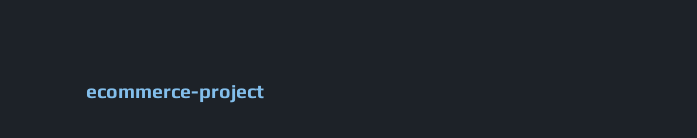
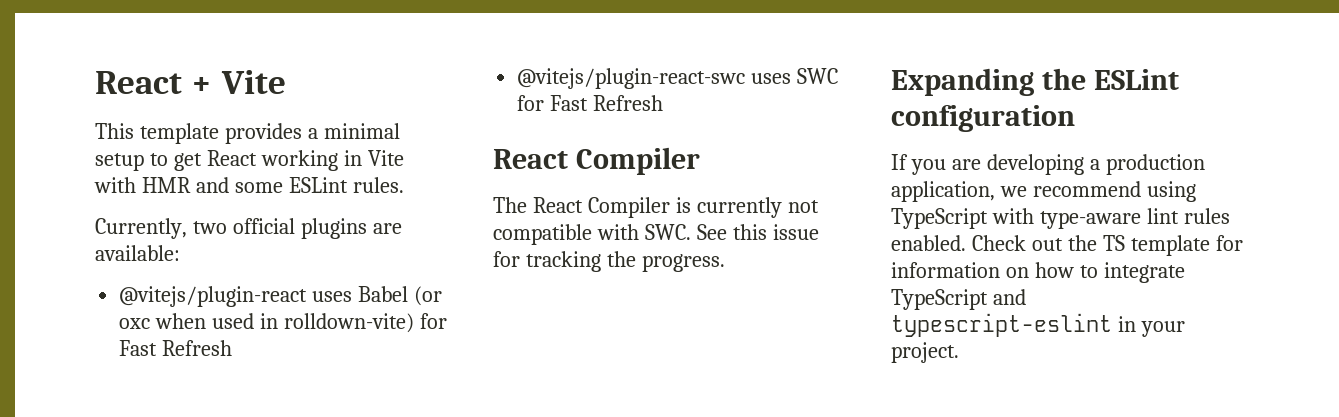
[86,85,264,103] ecommerce-project -> [95,70,286,94] [95,123,400,144] [95,150,404,171] [94,177,404,193] [95,218,402,239] [95,245,180,261] [119,286,443,307] [119,313,447,333] [119,340,233,356] [517,68,839,89] [517,95,664,111] [493,147,700,175] [493,197,819,218] [493,224,819,245] [493,251,725,272] [891,68,1179,96] [891,105,1075,132] [891,154,1205,175] [891,181,1196,202] [891,208,1230,229] [891,235,1243,256] [891,262,1185,283] [891,289,1026,310] [891,313,1185,337] [891,342,959,363] React + Vite // This template provides a minimal setup to get React working in Vite with HMR and some ESLint rules. // Currently, two official plugins are available: // @vitejs/plugin-react uses Babel (or oxc when used in rolldown-vite) for Fast Refresh // @vitejs/plugin-react-swc uses SWC for Fast Refresh // React Compiler // The React Compiler is currently not compatible with SWC. See this issue for tracking the progress. // Expanding the ESLint configuration // If you are developing a production application, we recommend using TypeScript with type-aware lint rules enabled. Check out the TS template for information on how to integrate TypeScript and typescript-eslint in your project.

